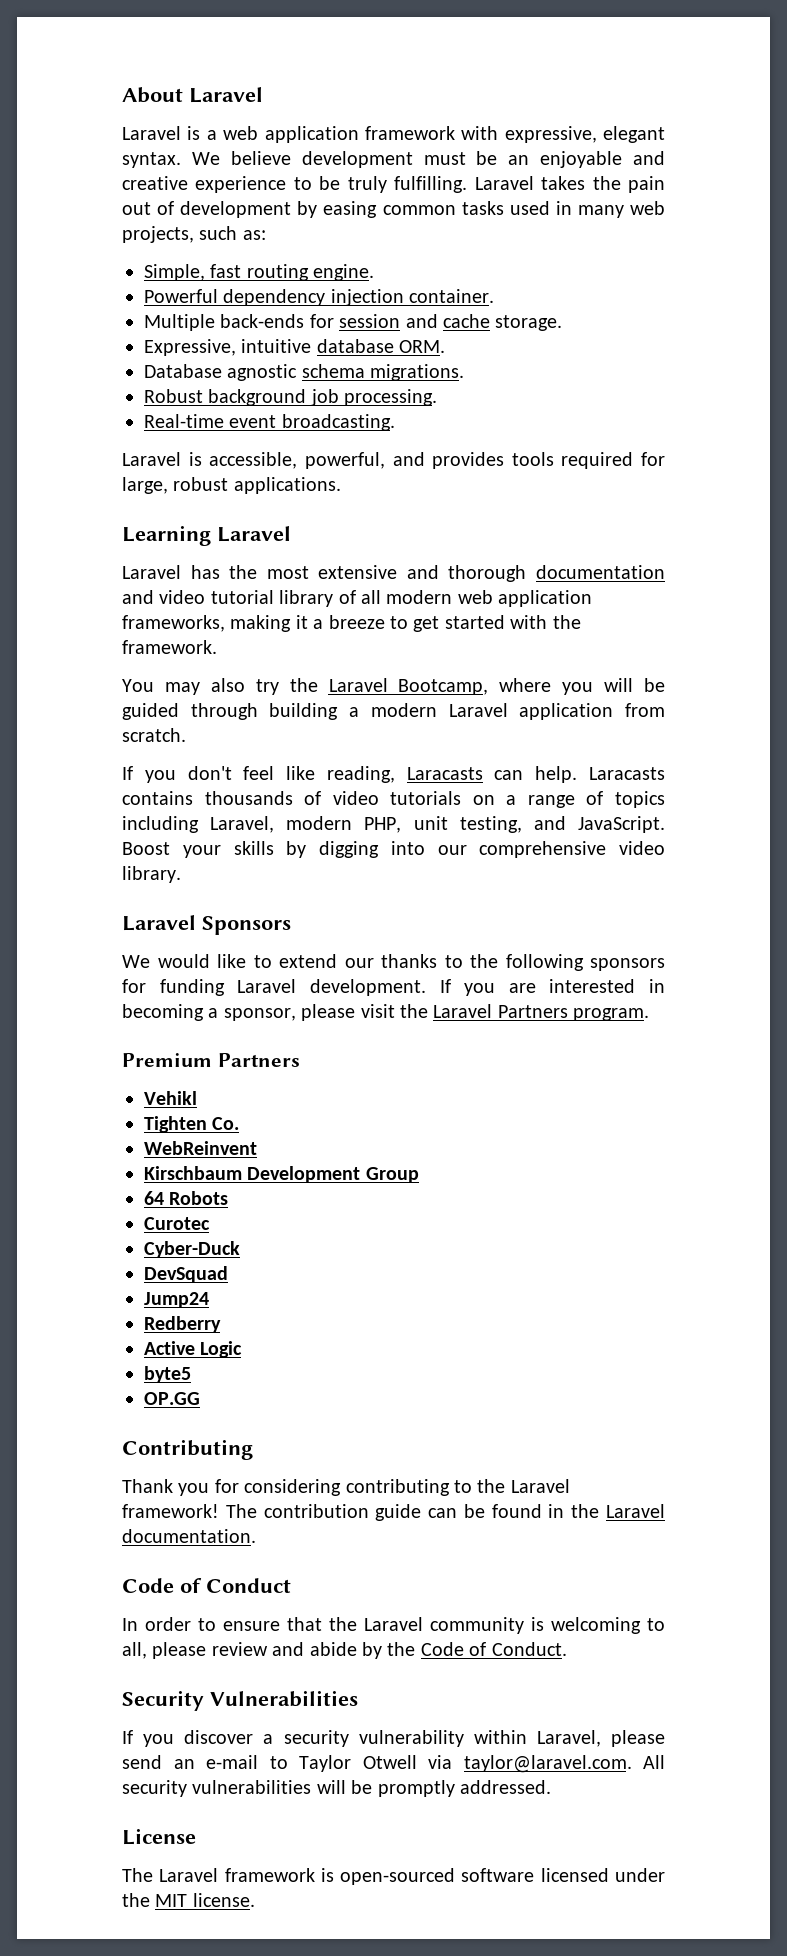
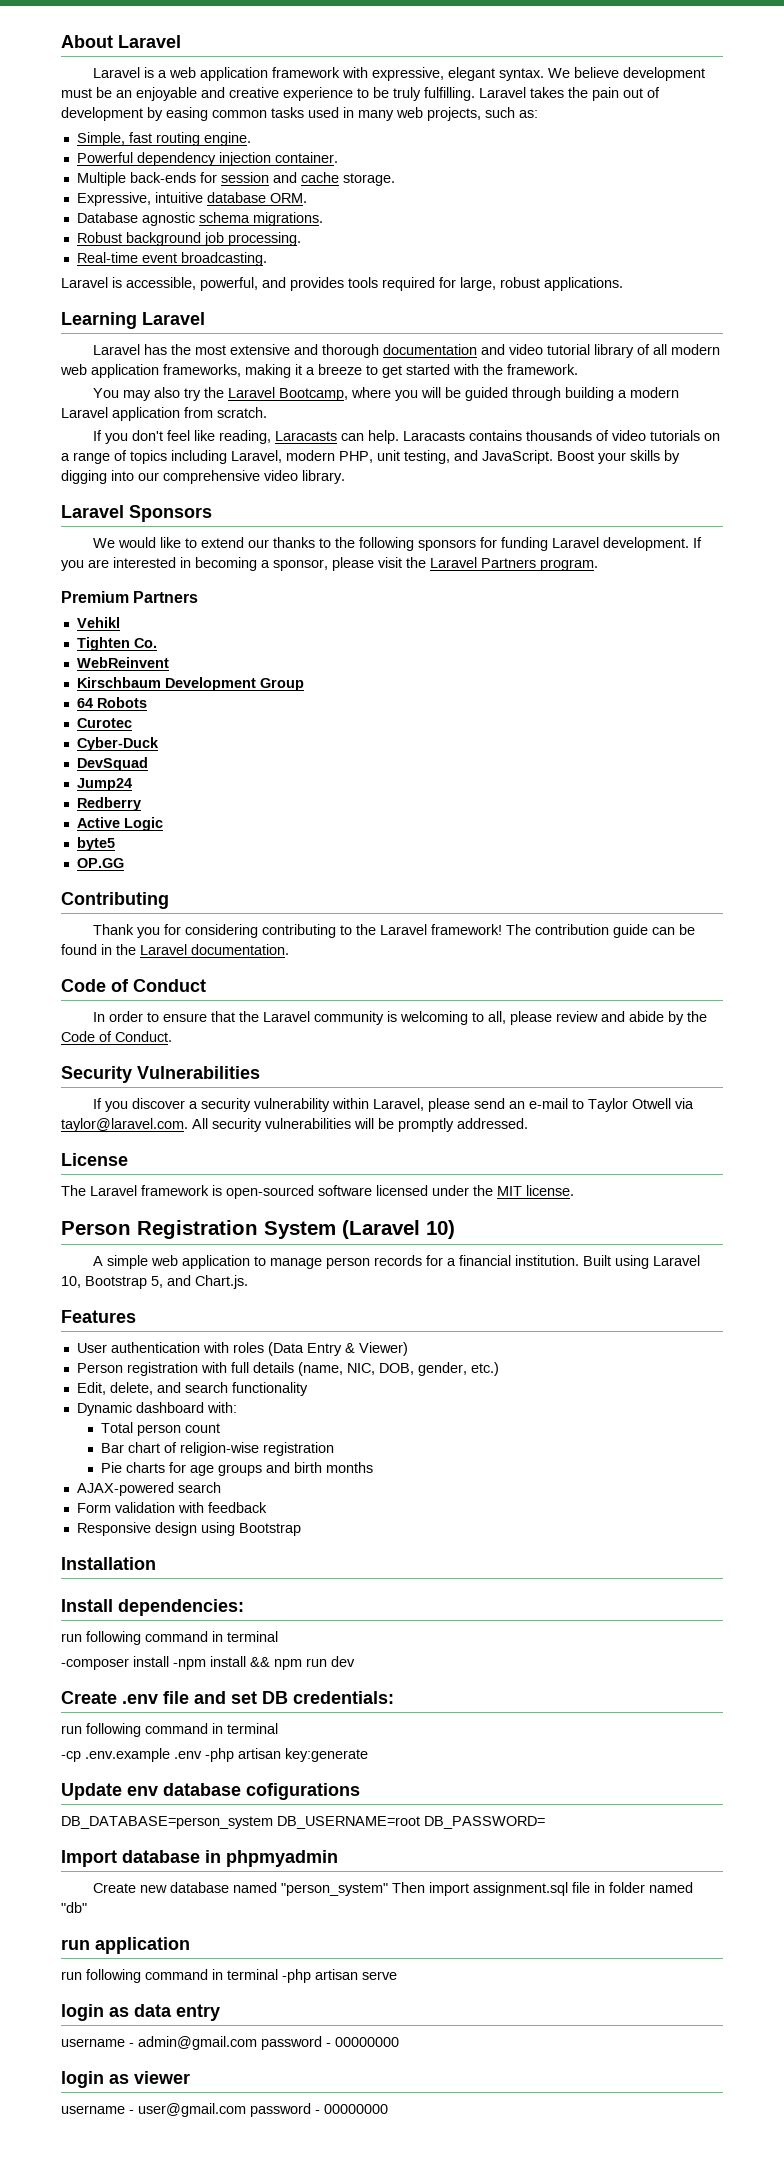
(255, 1900) none -> [61,1220,455,1239] [93,1255,701,1269] [61,1275,248,1289] [61,1310,136,1323] [76,1342,408,1356] [76,1362,499,1376] [76,1382,308,1396] [76,1402,237,1416] [100,1422,220,1436] [100,1442,334,1456] [100,1462,373,1476] [76,1482,221,1496] [76,1502,267,1513] [76,1522,301,1536] [61,1557,156,1570] [61,1599,244,1616] [61,1631,278,1645] [61,1656,355,1670] [61,1691,394,1704] [61,1723,278,1737] [61,1748,368,1762] [61,1783,360,1800] [61,1816,545,1829] [61,1850,338,1867] [93,1882,694,1896] [61,1902,87,1913] [61,1937,190,1954] [61,1969,397,1983] [61,2004,220,2021] [61,2036,399,2050] [61,2071,190,2088] [61,2103,388,2117] // Person Registration System (Laravel 10) // A simple web application to manage person records for a financial institution. Built using Laravel 10, Bootstrap 5, and Chart.js. // Features // User authentication with roles (Data Entry & Viewer) // Person registration with full details (name, NIC, DOB, gender, etc.) // Edit, delete, and search functionality // Dynamic dashboard with: // Total person count // Bar chart of religion-wise registration // Pie charts for age groups and birth months // AJAX-powered search // Form validation with feedback // Responsive design using Bootstrap // Installation // Install dependencies: // run following command in terminal // -composer install -npm install && npm run dev // Create .env file and set DB credentials: // run following command in terminal // -cp .env.example .env -php artisan key:generate // Update env database cofigurations // DB_DATABASE=person_system DB_USERNAME=root DB_PASSWORD= // Import database in phpmyadmin // Create new database named "person_system" Then import assignment.sql file in folder named "db" // run application // run following command in terminal -php artisan serve // login as data entry // username - admin@gmail.com password - 00000000 // login as viewer // username - user@gmail.com password - 00000000

